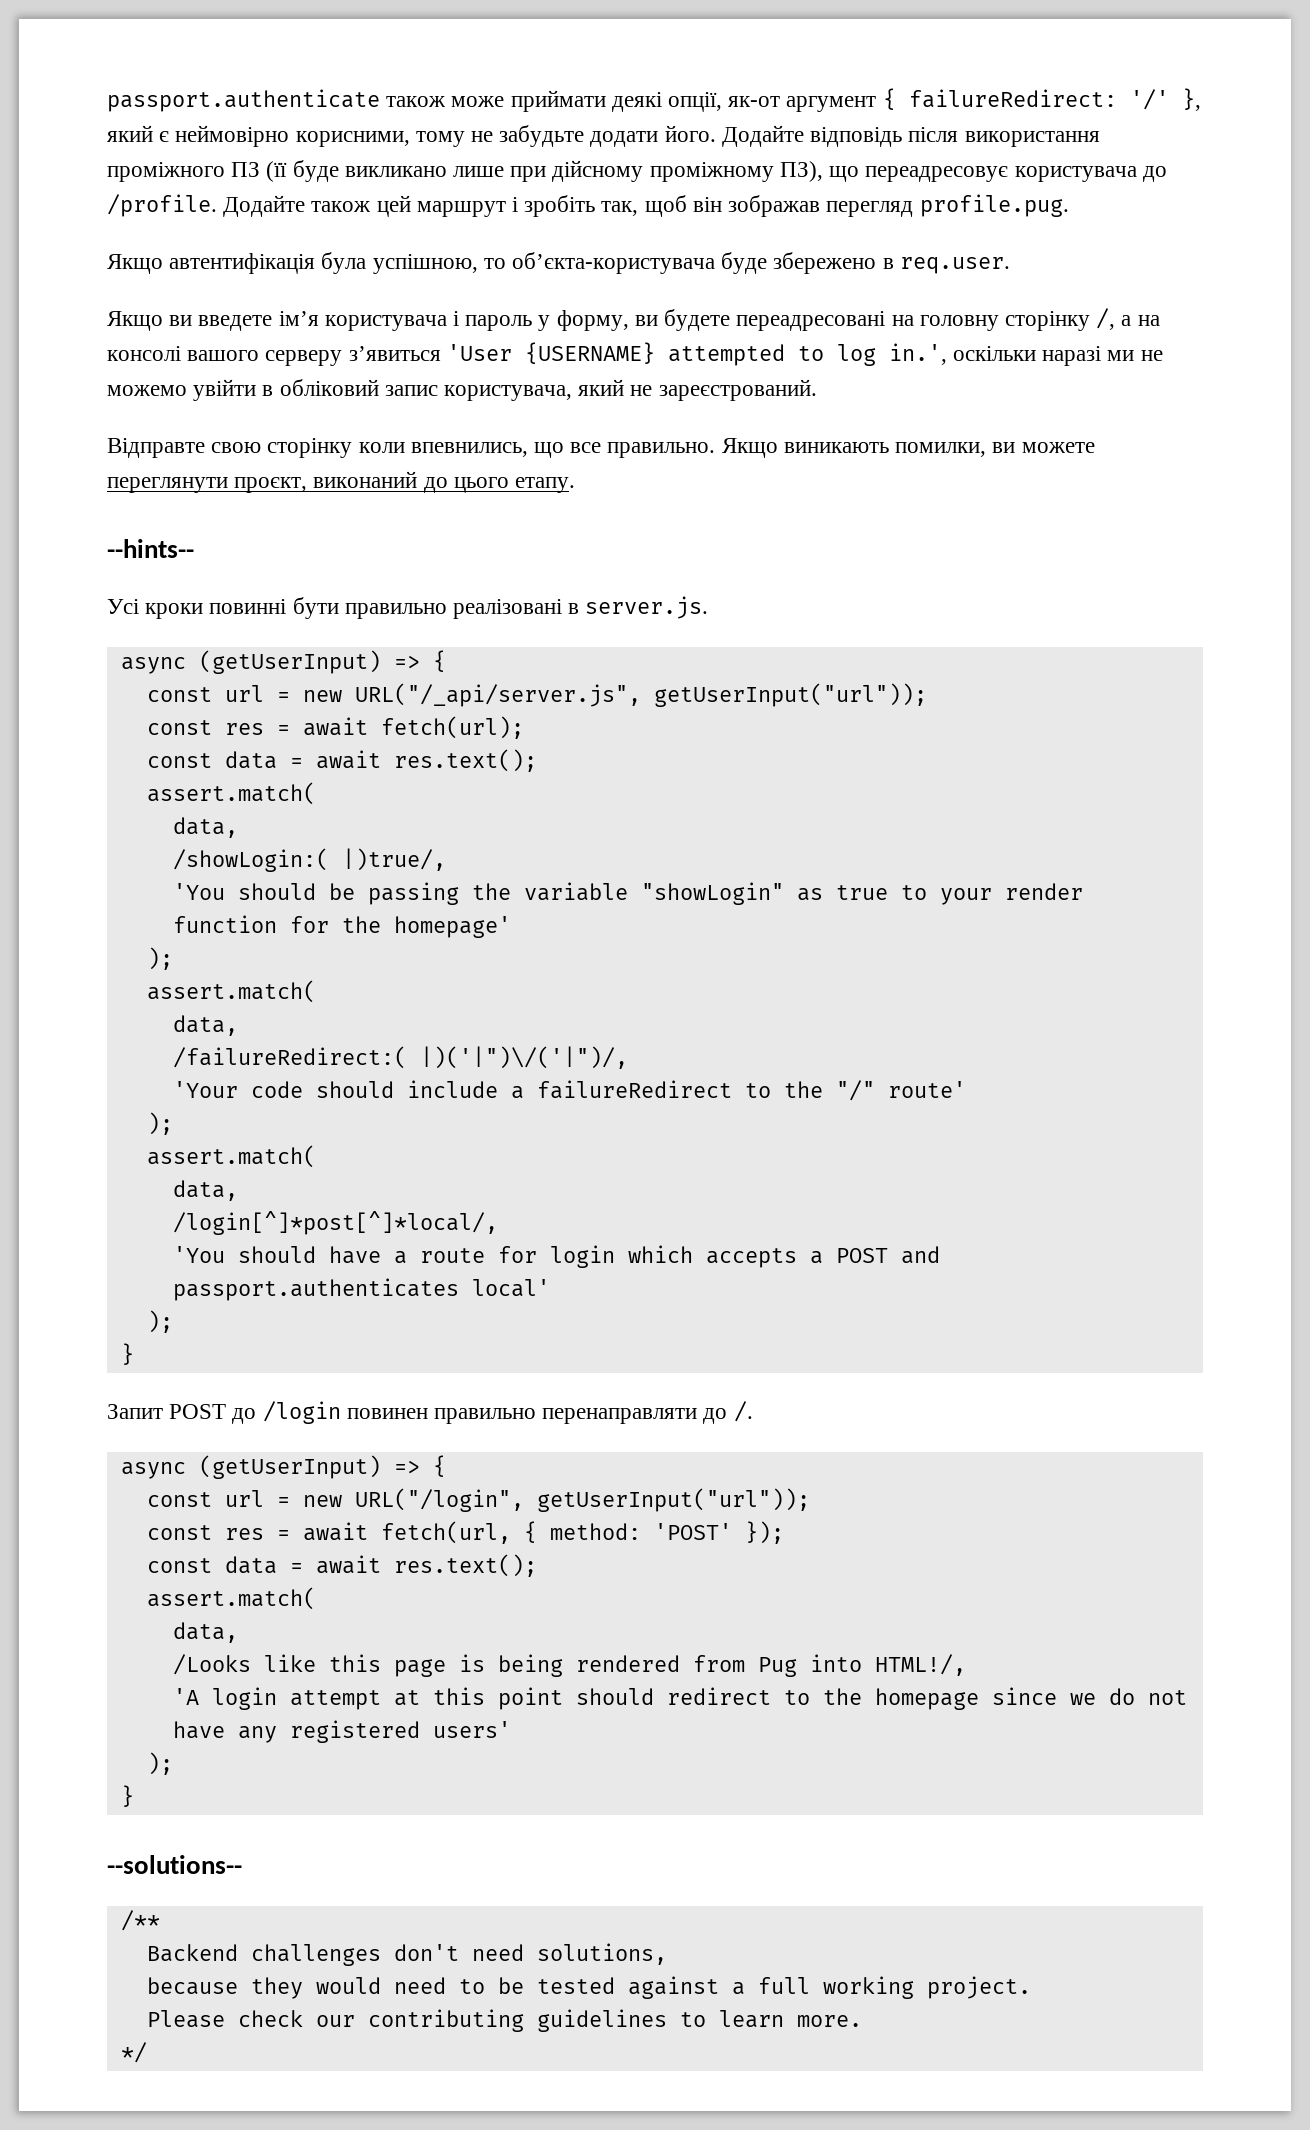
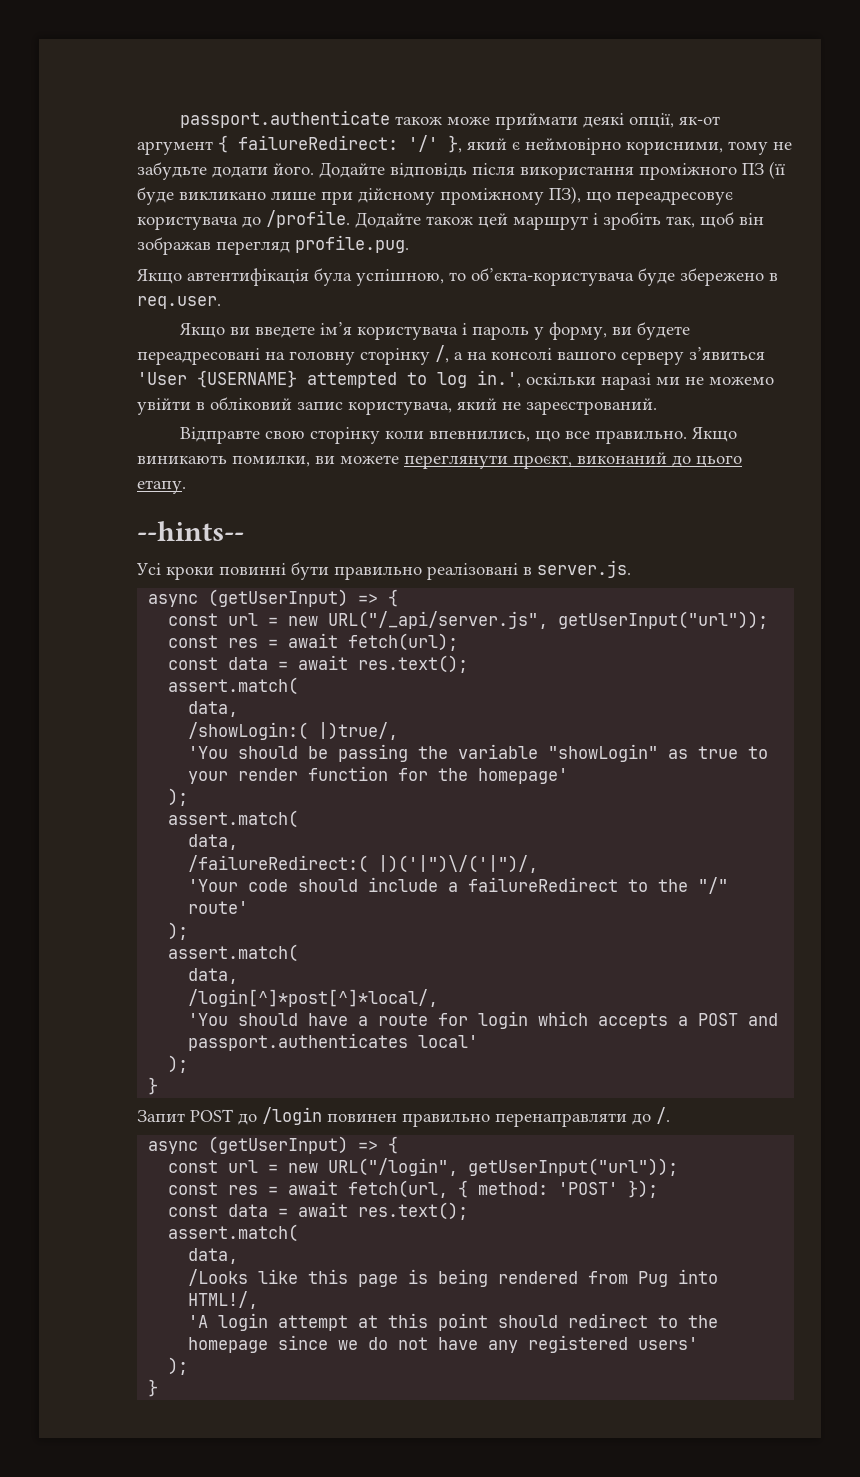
[107,1855,242,1874] [120,1910,160,1931] [146,1943,667,1966] [146,1976,1031,1999] [146,2009,862,2032] [120,2042,147,2063] // --solutions-- // /** // Backend challenges don't need solutions, // because they would need to be tested against a full working project. // Please check our contributing guidelines to learn more. // */ -> (159, 1388) none

